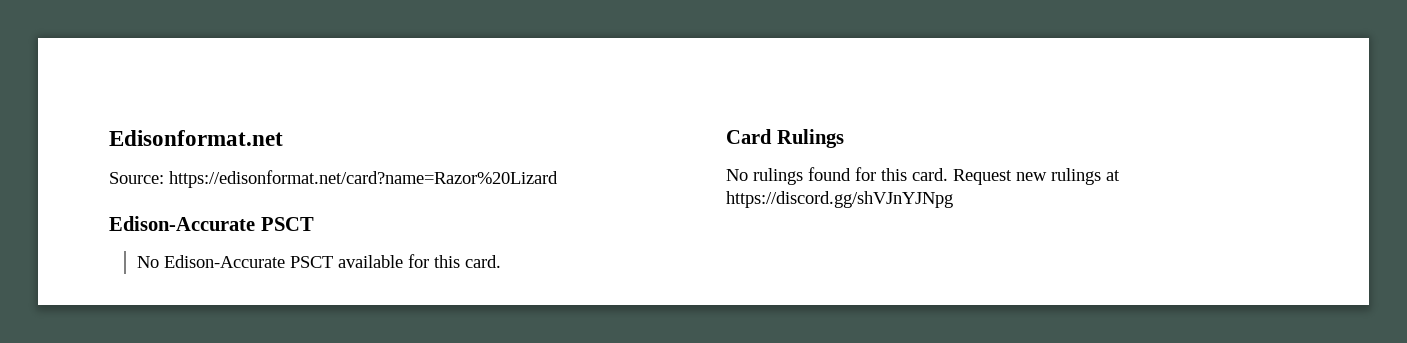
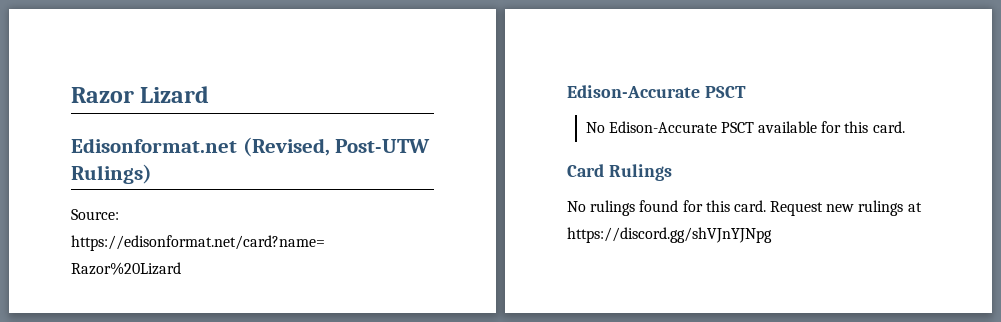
(109, 138) none -> [71,86,210,103] Razor Lizard //
(283, 138) none -> [242,137,431,157] [71,164,152,184] (Revised, Post-UTW Rulings)

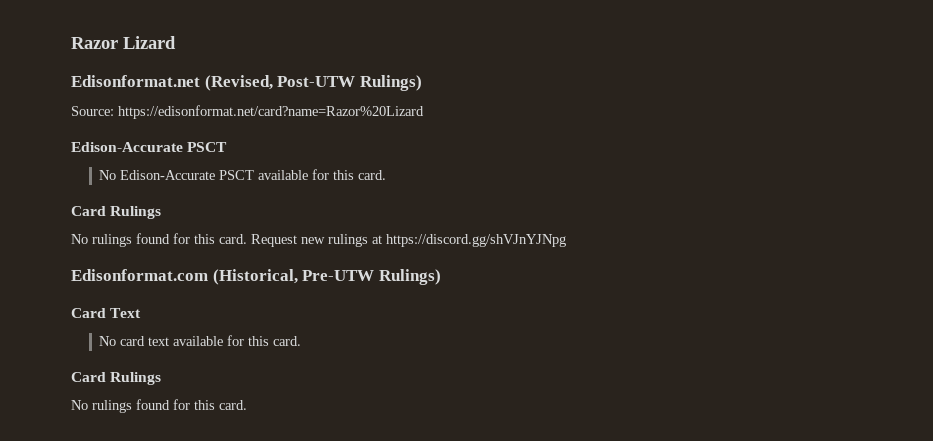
(772, 235) none -> [71,269,441,285] [71,308,142,318] [99,335,302,346] [71,372,162,385] [71,399,247,413] // Edisonformat.com (Historical, Pre-UTW Rulings) // Card Text // No card text available for this card. // Card Rulings // No rulings found for this card.

